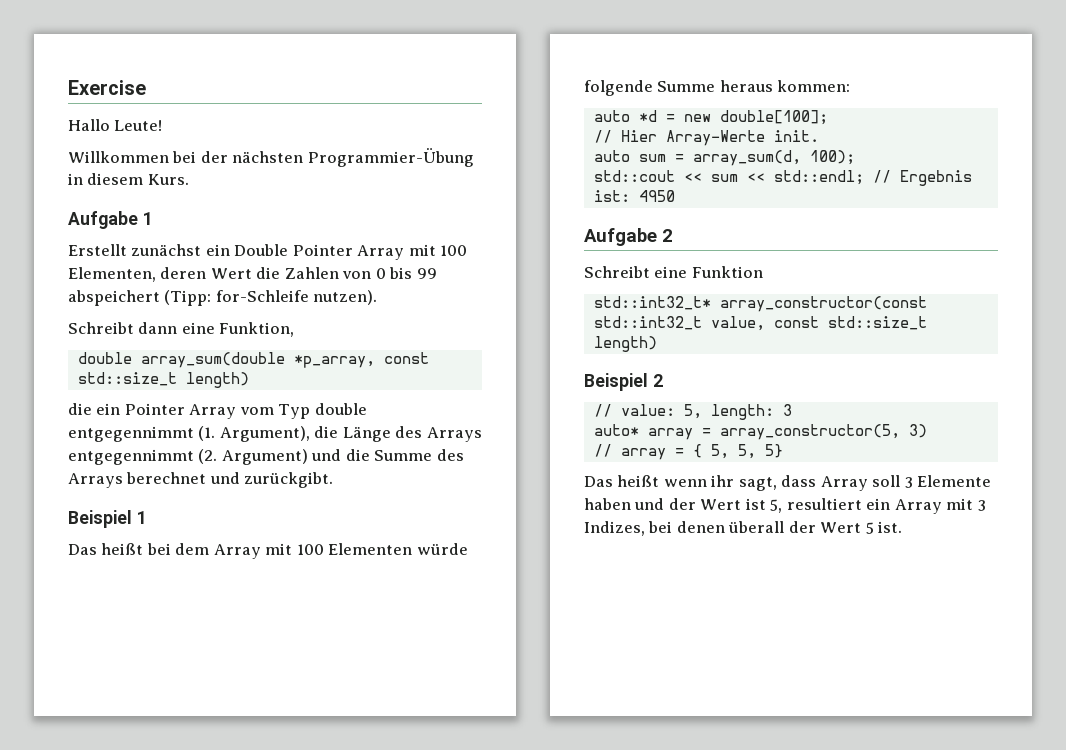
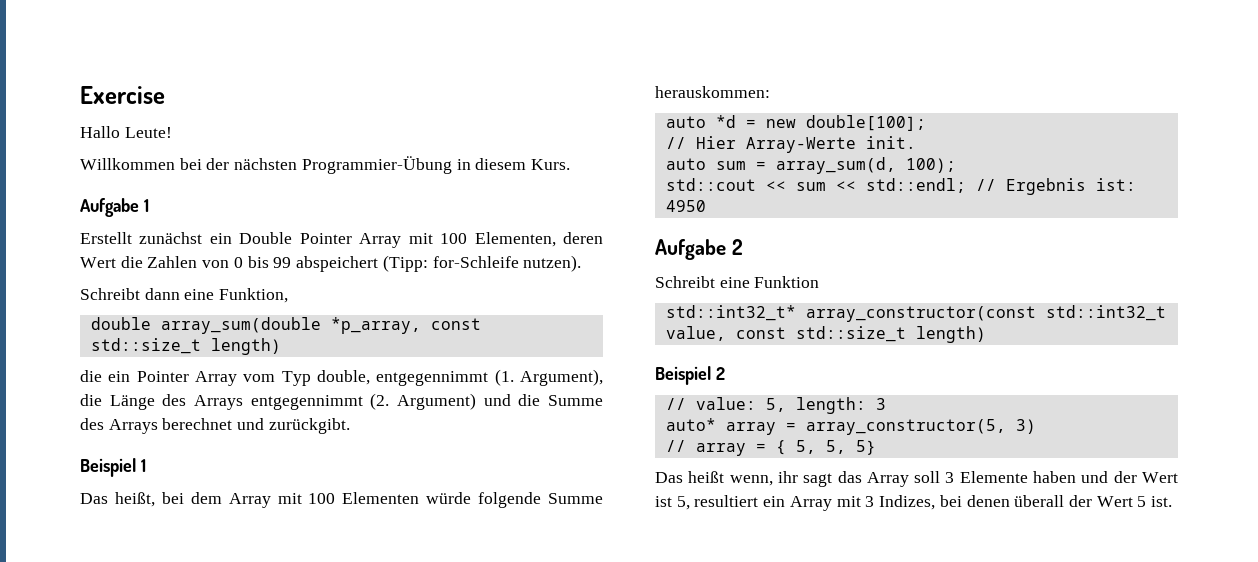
[314,403,367,415] double -> [317,370,370,385] double,
[101,543,144,555] heißt -> [114,492,155,507] heißt,
[719,80,851,92] heraus kommen: -> [655,86,770,98] herauskommen:
[663,475,817,491] wenn ihr sagt, dass -> [729,471,862,487] wenn, ihr sagt das

